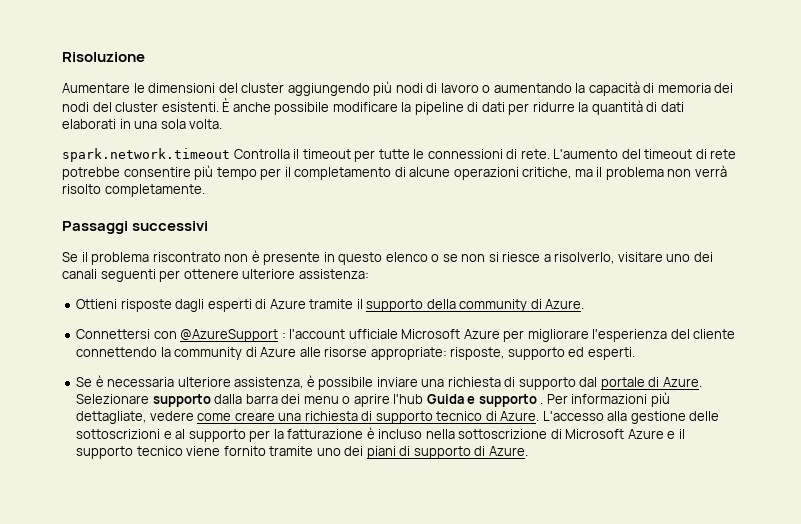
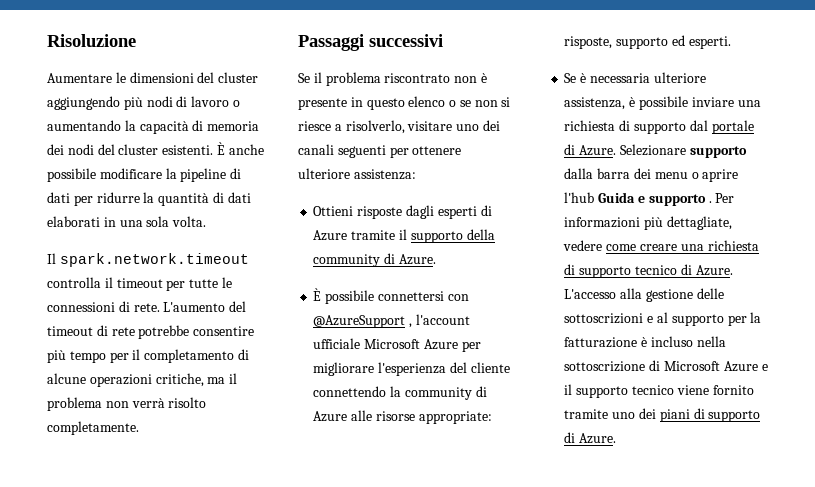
[62,148,290,162] spark.network.timeout Controlla -> [47,253,249,267] [47,277,101,288] Il spark.network.timeout controlla
[76,329,151,339] Connettersi -> [313,288,444,304] È possibile connettersi
[281,332,286,339] : -> [409,323,413,328] ,

